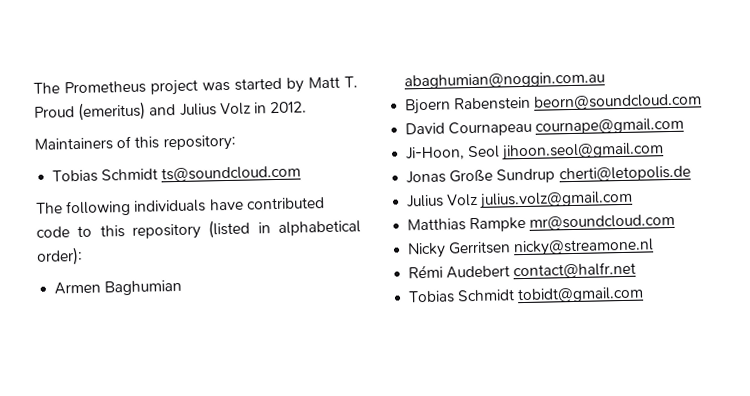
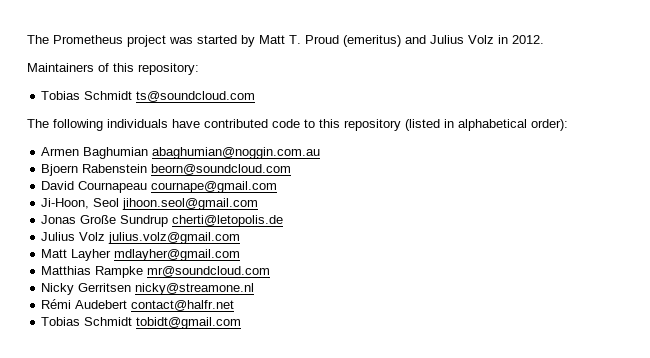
(634, 199) none -> [41,249,241,261] // Matt Layher mdlayher@gmail.com

